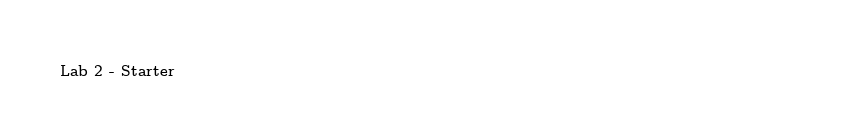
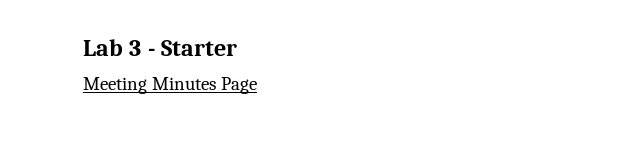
[94,65,103,76] 2 -> [129,40,142,56] 3
(175, 70) none -> [83,77,258,94] // Meeting Minutes Page

